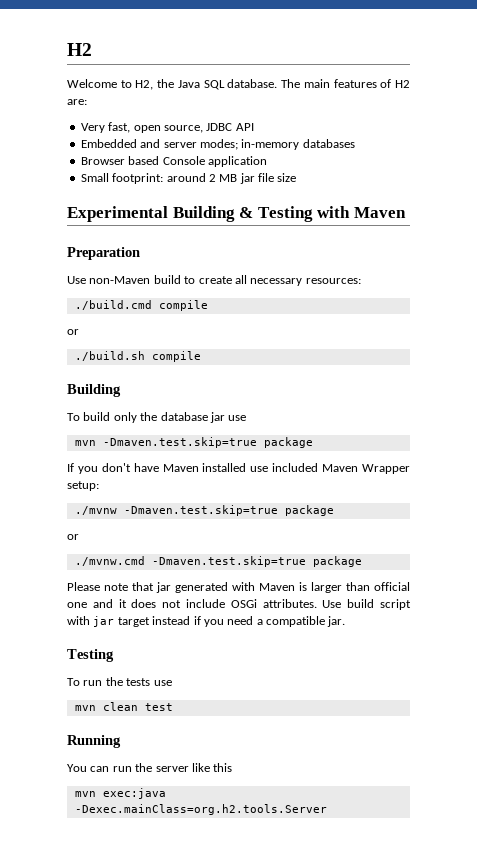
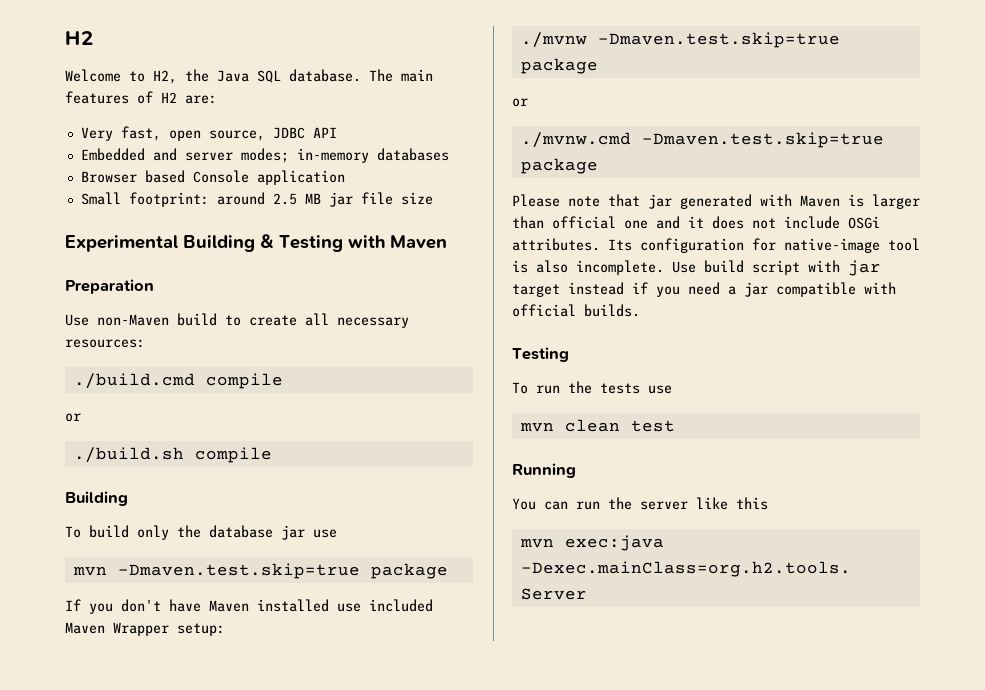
[208,174,216,182] 2 -> [272,193,297,205] 2.5
(317, 603) none -> [608,238,920,253] [512,260,664,275] Its configuration for native-image tool is also incomplete.
[266,616,346,627] compatible jar. -> [744,282,896,297] [512,304,640,317] jar compatible with official builds.

